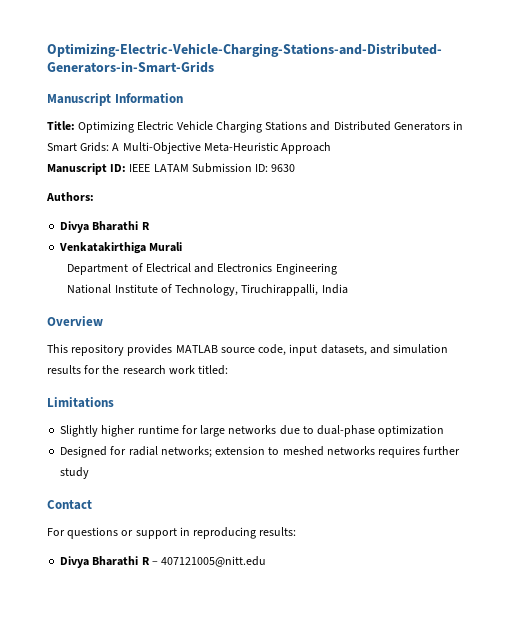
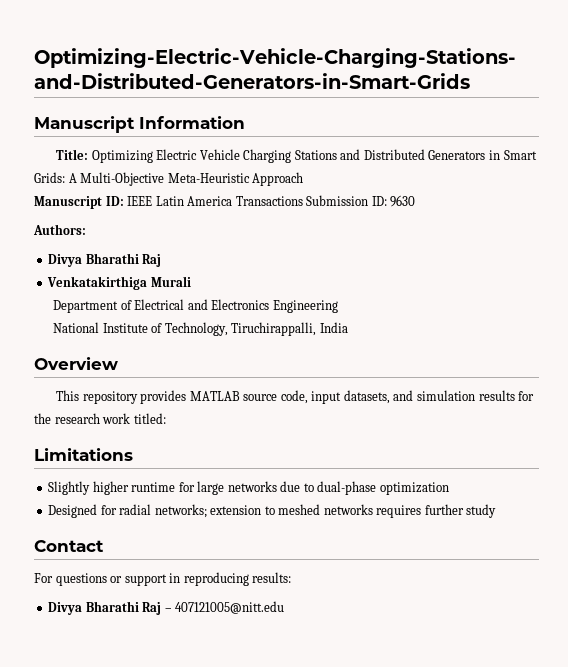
[153,164,189,172] LATAM -> [155,196,303,206] Latin America Transactions
[141,222,150,230] R -> [142,254,162,267] Raj
[141,557,150,565] R -> [142,602,162,615] Raj

